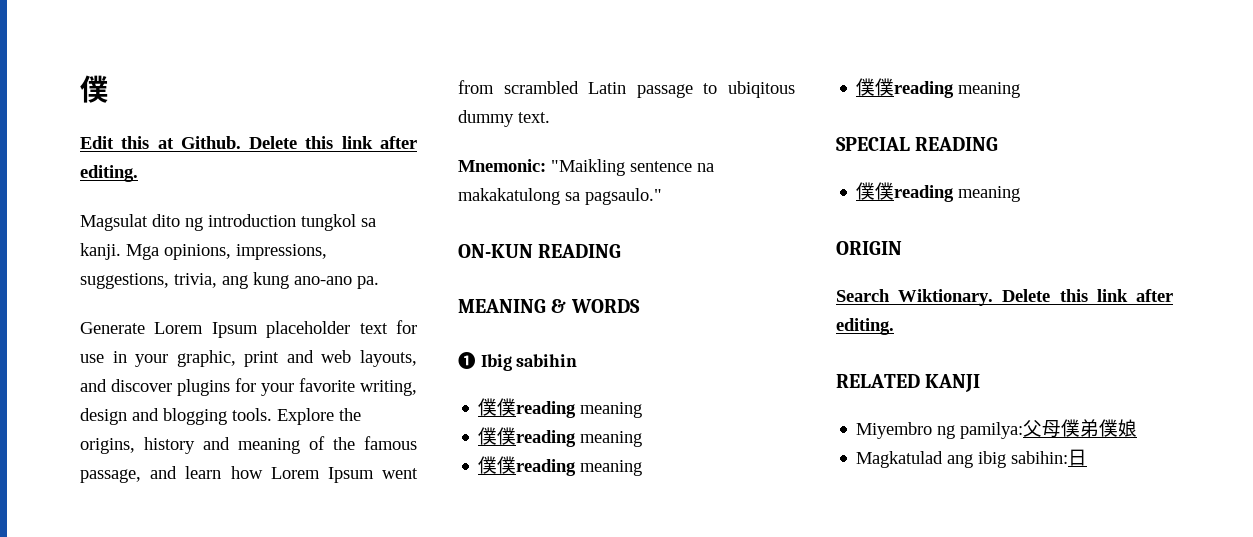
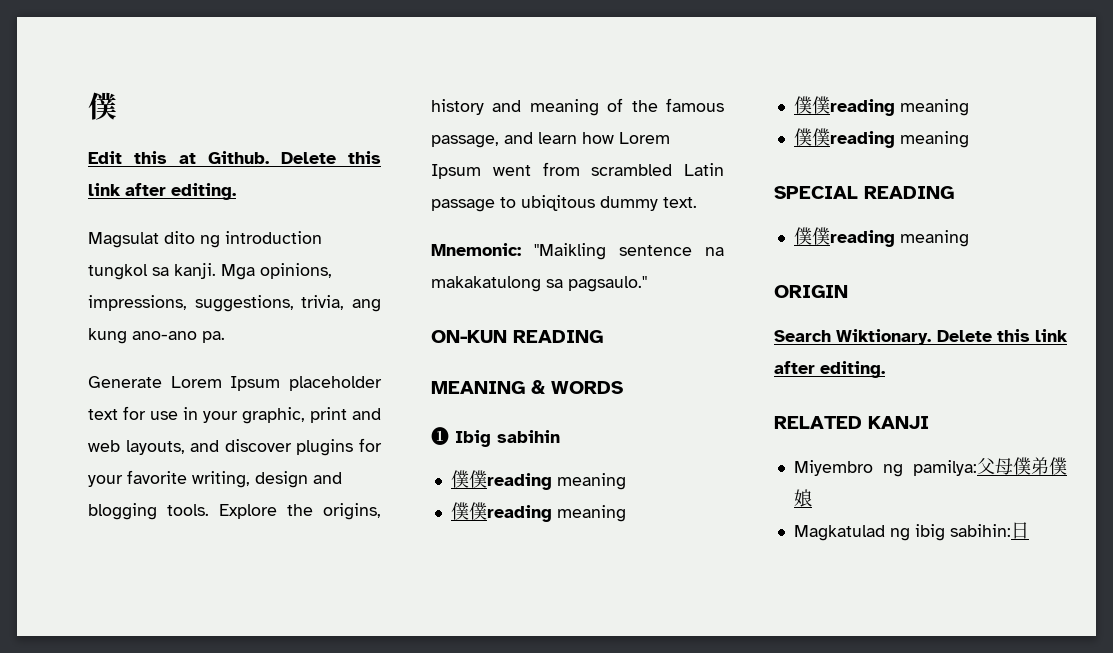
[947,454,974,468] ang -> [889,528,910,541] ng

